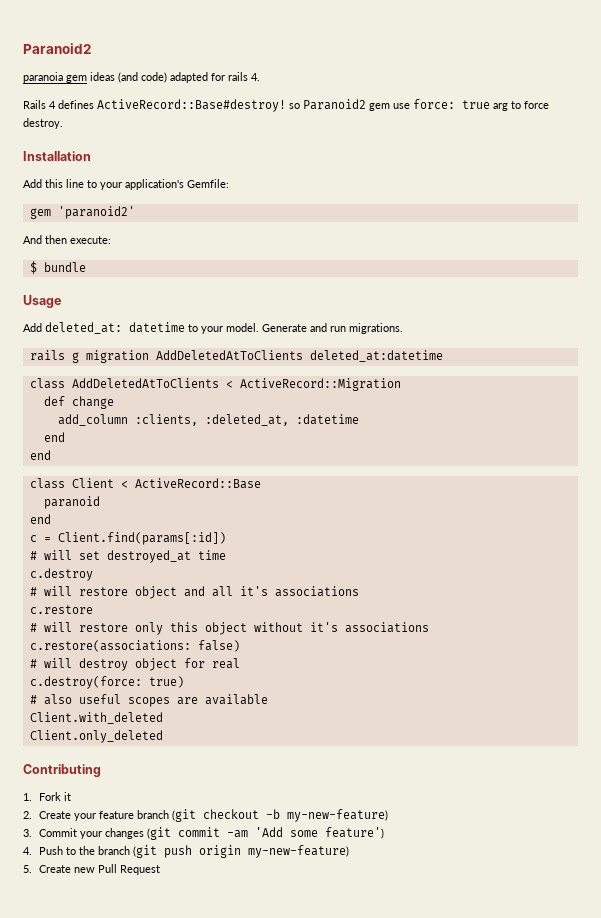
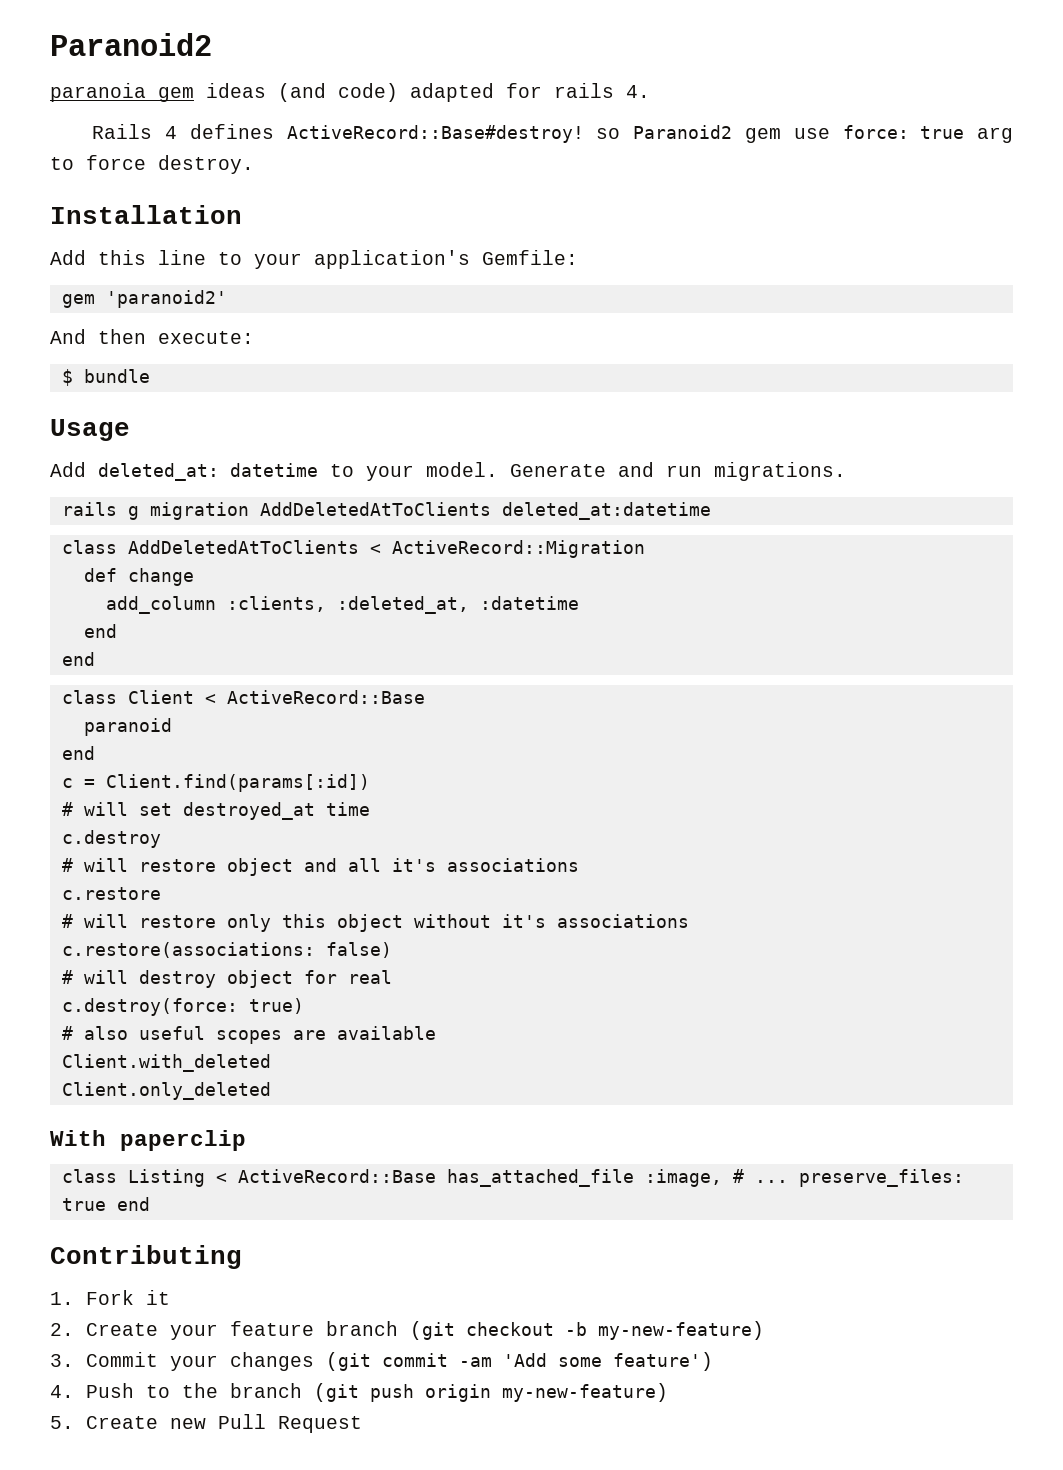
(163, 736) none -> [50,1130,246,1151] [61,1169,964,1187] [61,1197,150,1211] // With paperclip // class Listing < ActiveRecord::Base has_attached_file :image, # ... preserve_files: true end

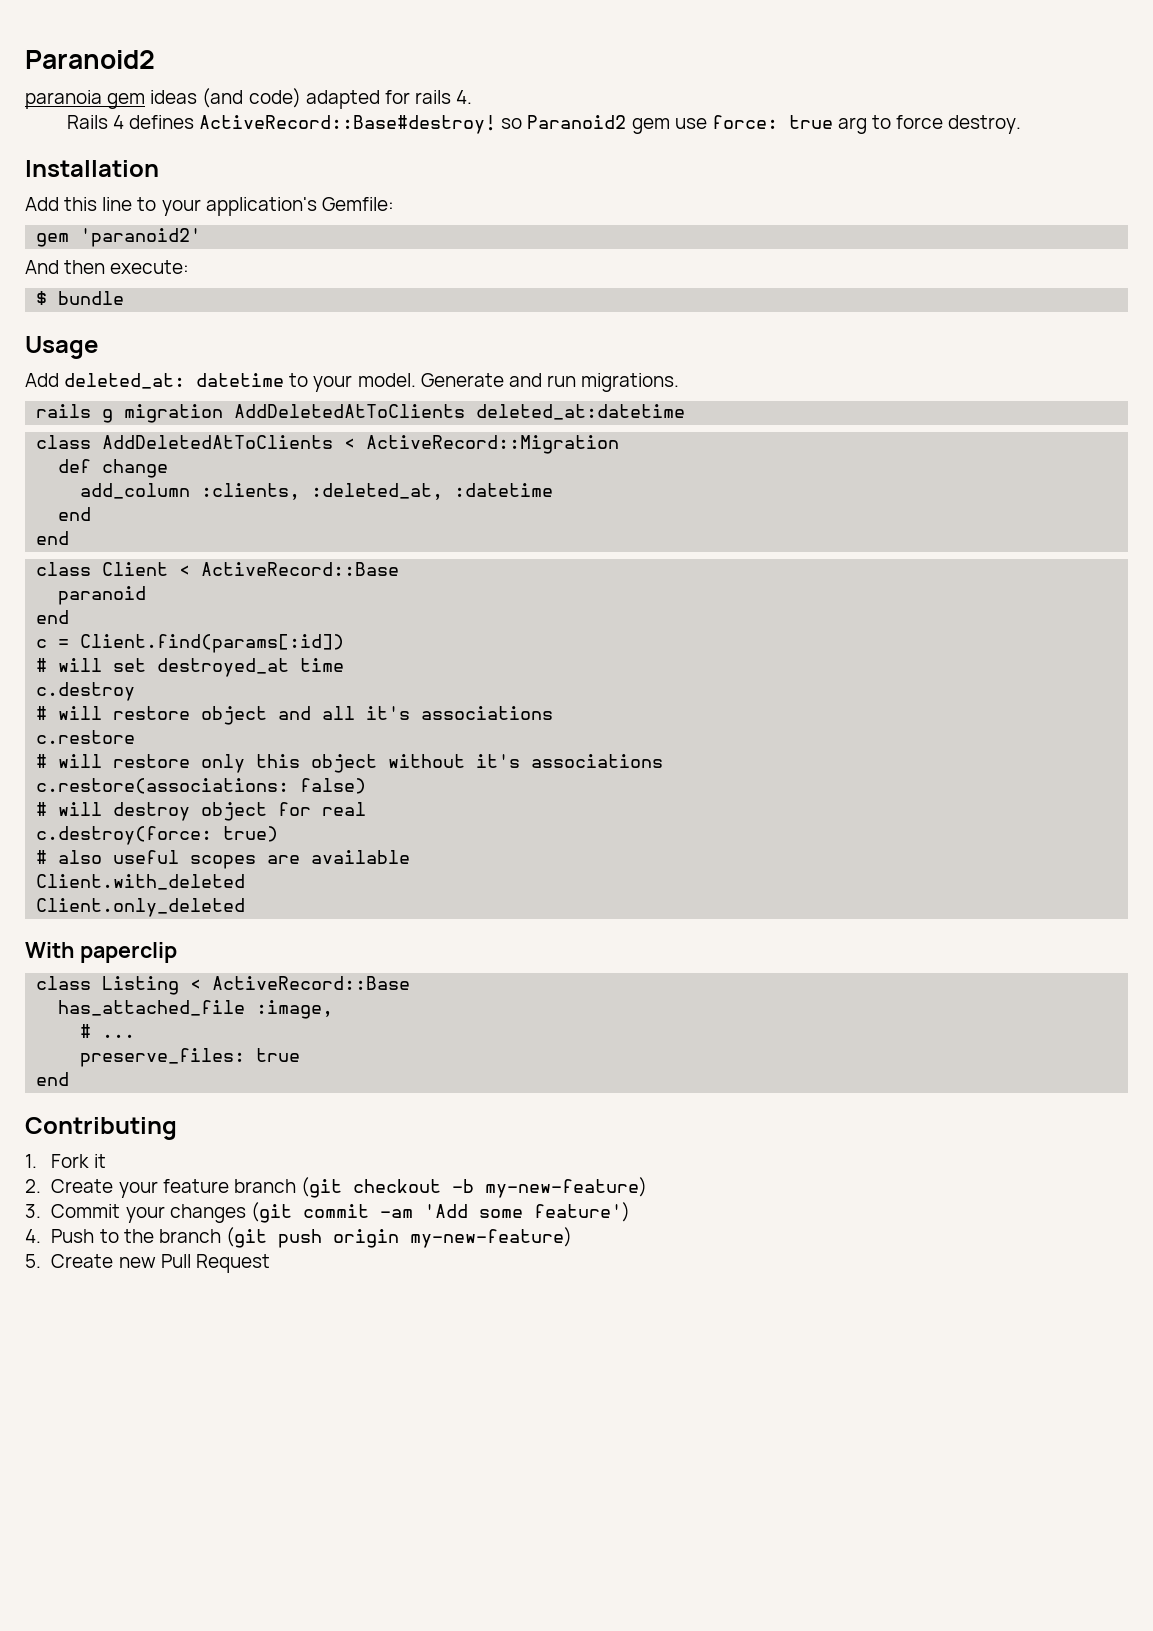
(436, 1176) none -> (411, 983) //
(722, 1178) none -> (334, 1009) //
(788, 1181) none -> (136, 1036) //
(106, 1204) none -> (301, 1055) //

